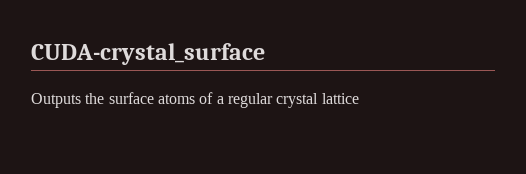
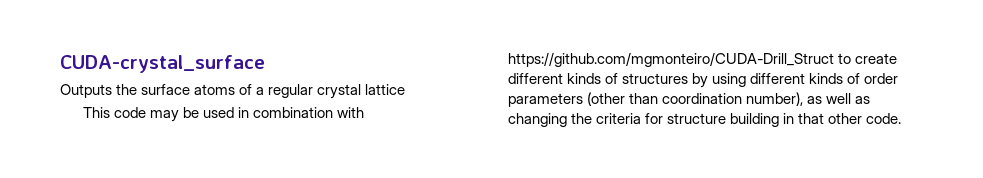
(359, 98) none -> [82,107,365,122] [508,52,898,67] [508,73,899,88] [508,92,871,107] [508,113,902,127] // This code may be used in combination with https://github.com/mgmonteiro/CUDA-Drill_Struct to create different kinds of structures by using different kinds of order parameters (other than coordination number), as well as changing the criteria for structure building in that other code.

